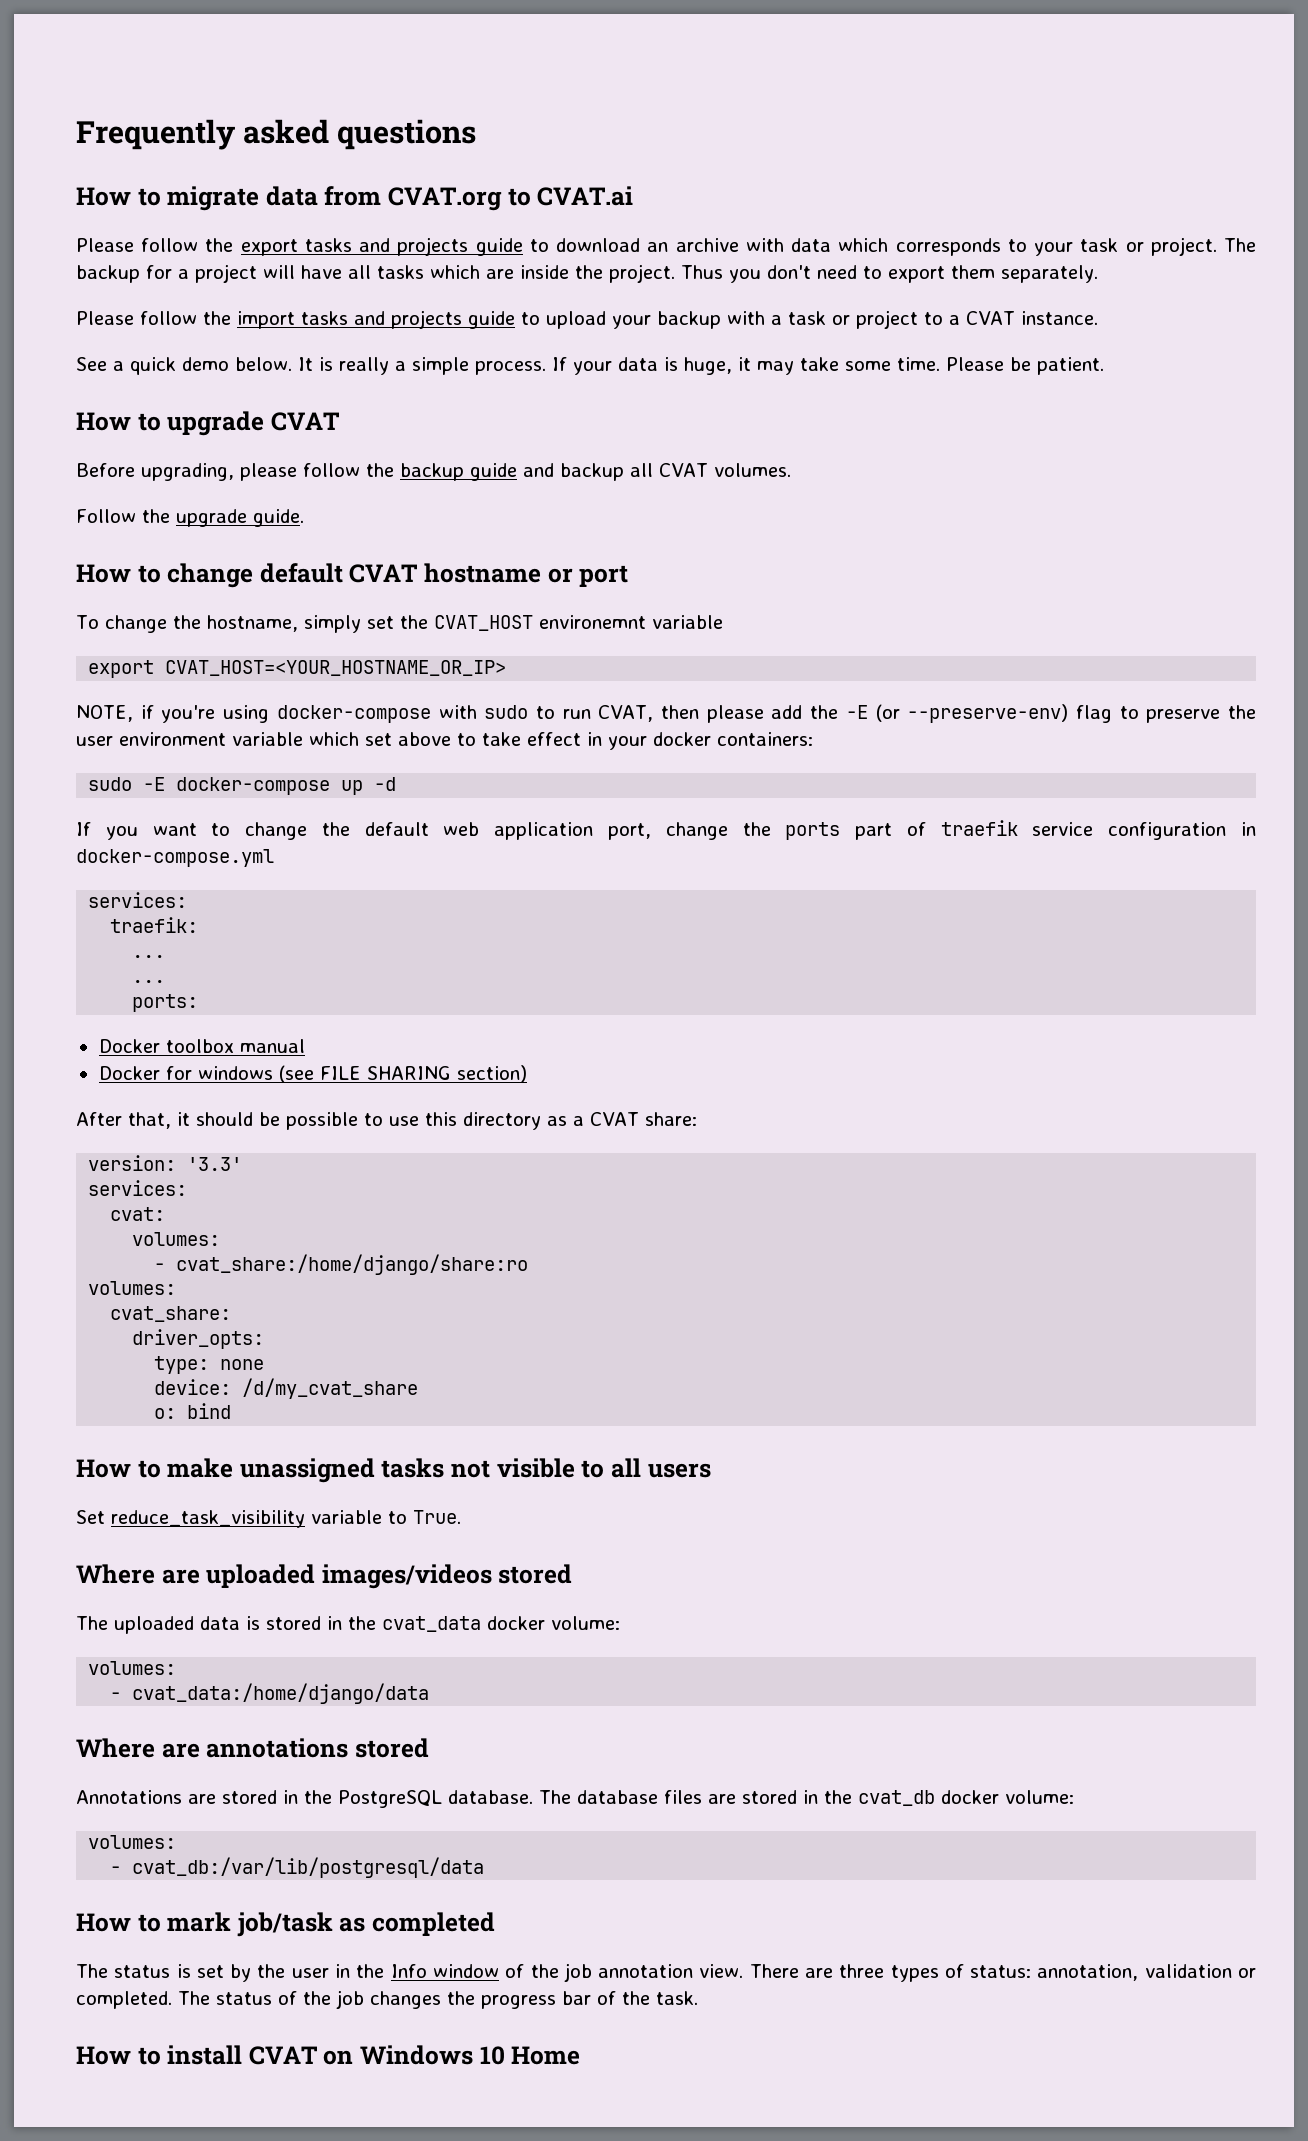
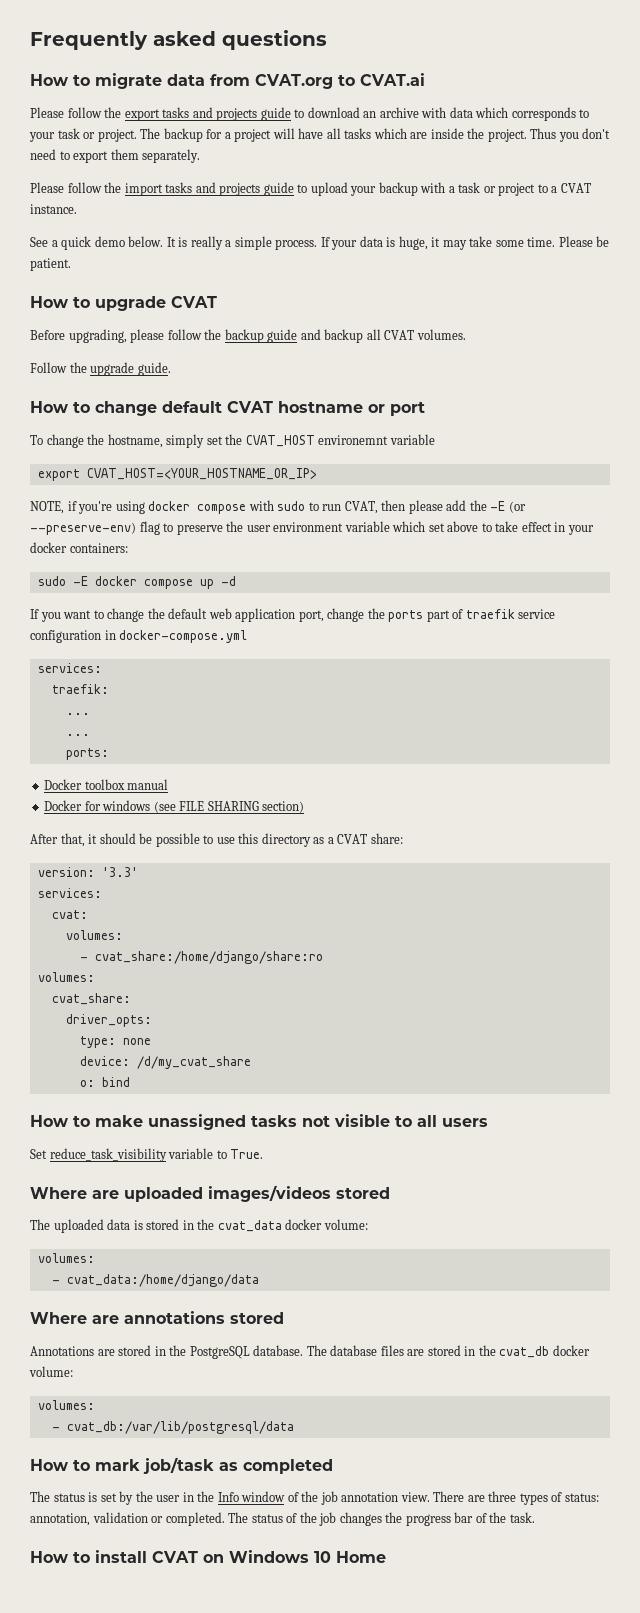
[276,705,431,723] docker-compose -> [148,501,247,514] docker compose
[176,777,331,795] docker-compose -> [94,576,193,589] docker compose

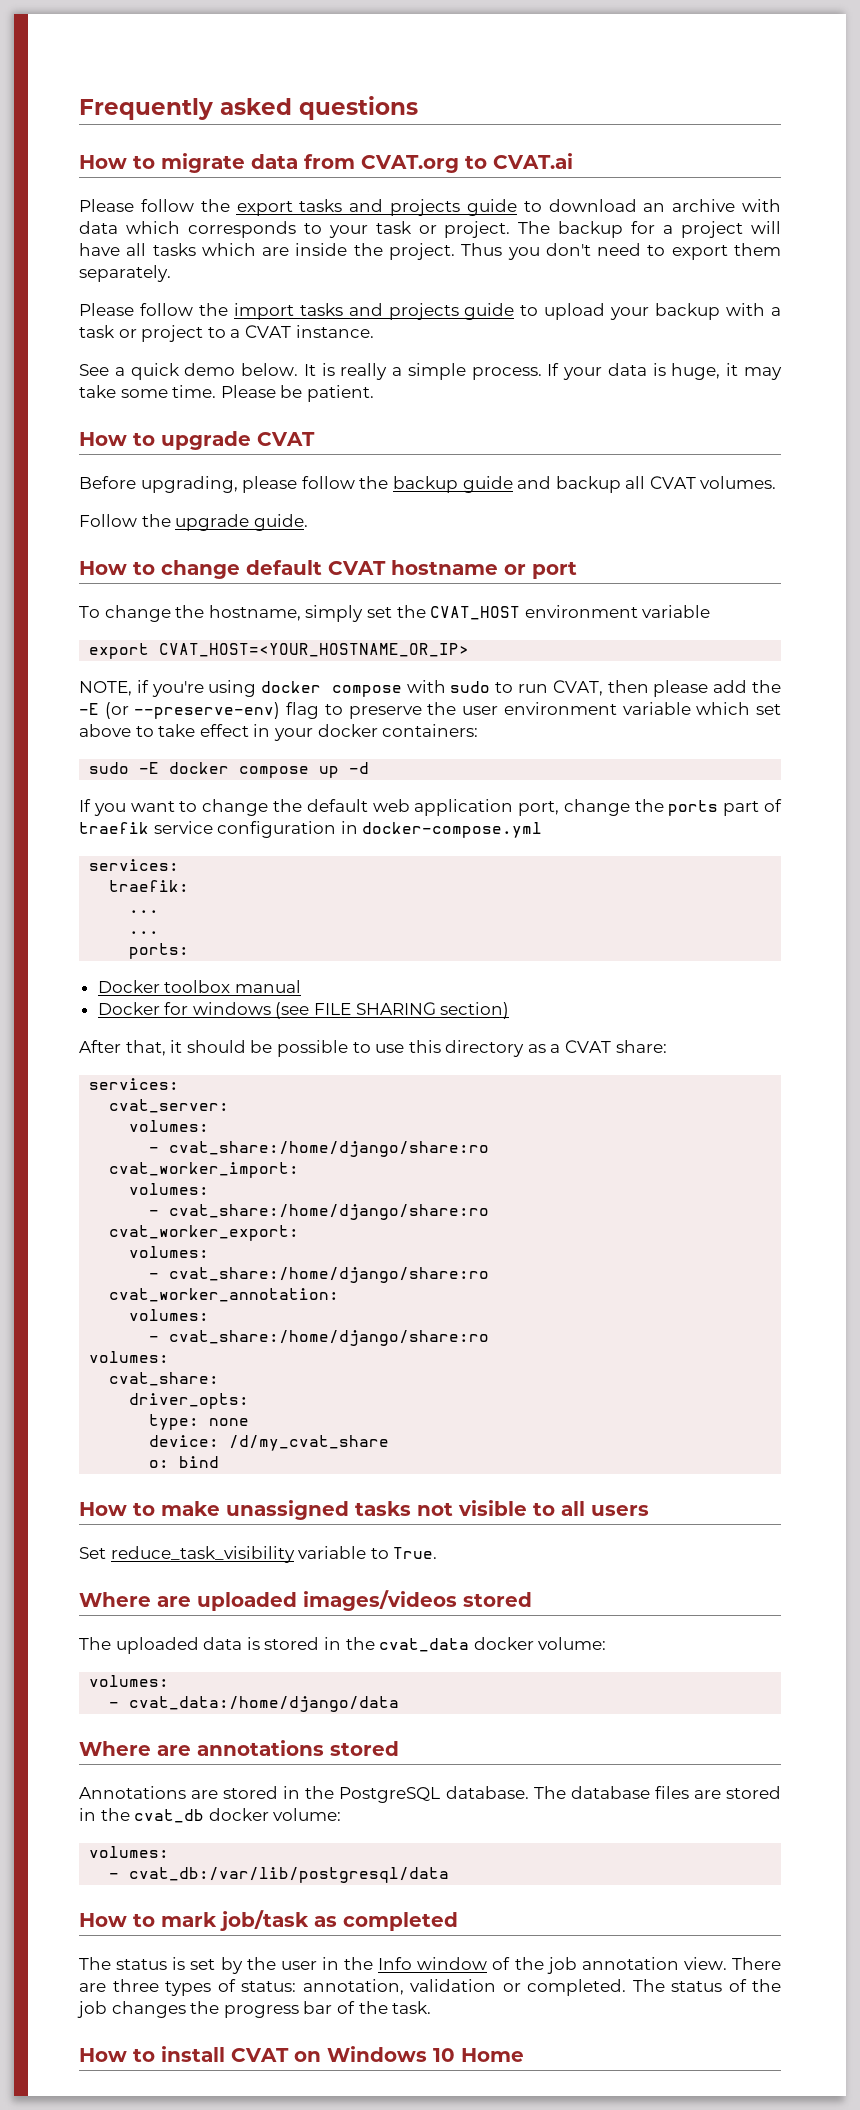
[318,435,389,445] environemnt -> [524,605,638,618] environment
[37,867,138,877] [37,888,102,898] [51,910,88,919] // version: '3.3' // services: // cvat: -> [89,1078,180,1090] [109,1099,230,1113] [129,1120,210,1132] [149,1141,490,1157] [109,1162,300,1178] [129,1183,210,1195] [149,1204,490,1220] [109,1225,300,1241] [129,1246,210,1258] [149,1267,490,1283] [109,1288,340,1302] // services: // cvat_server: // volumes: // - cvat_share:/home/django/share:ro // cvat_worker_import: // volumes: // - cvat_share:/home/django/share:ro // cvat_worker_export: // volumes: // - cvat_share:/home/django/share:ro // cvat_worker_annotation:

